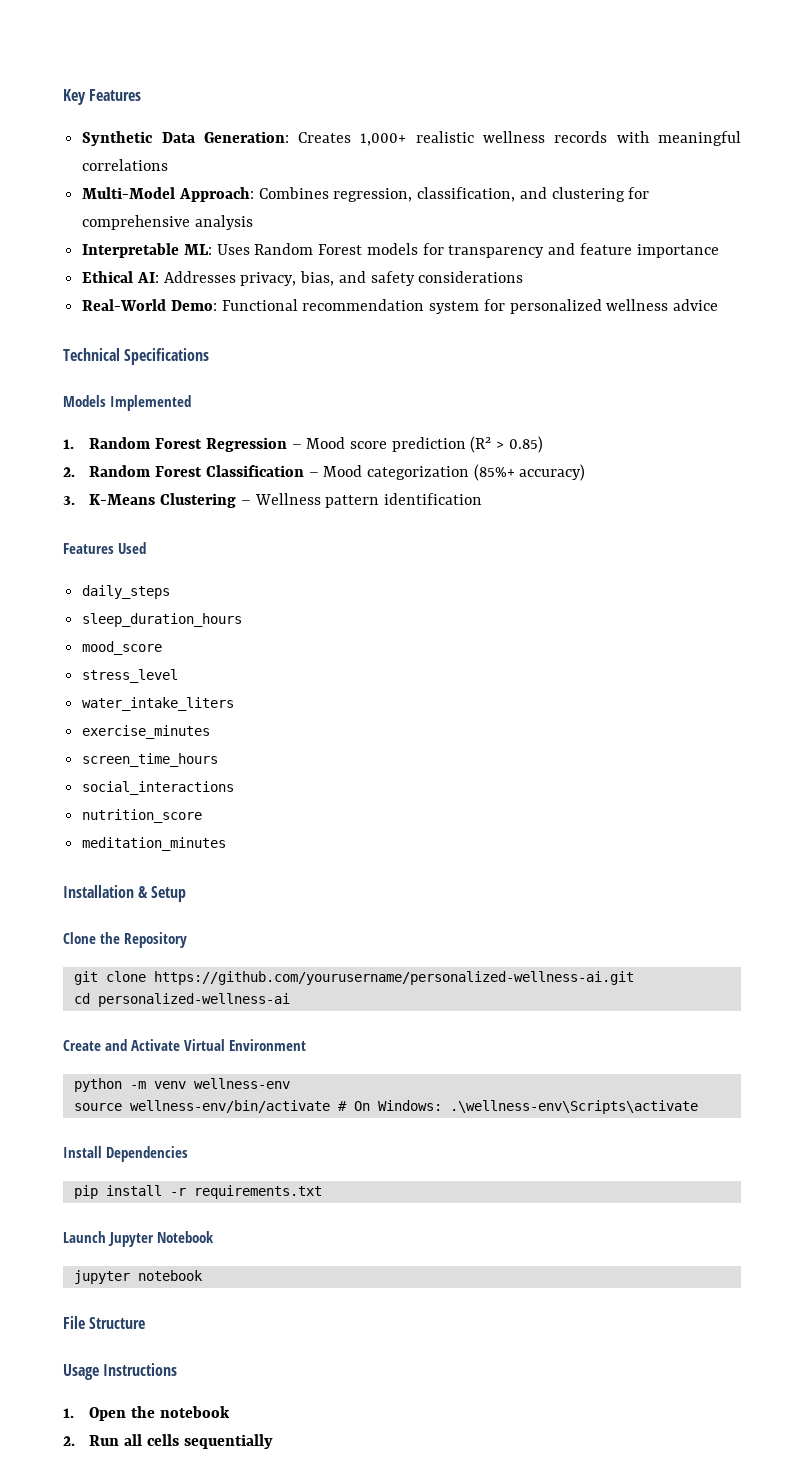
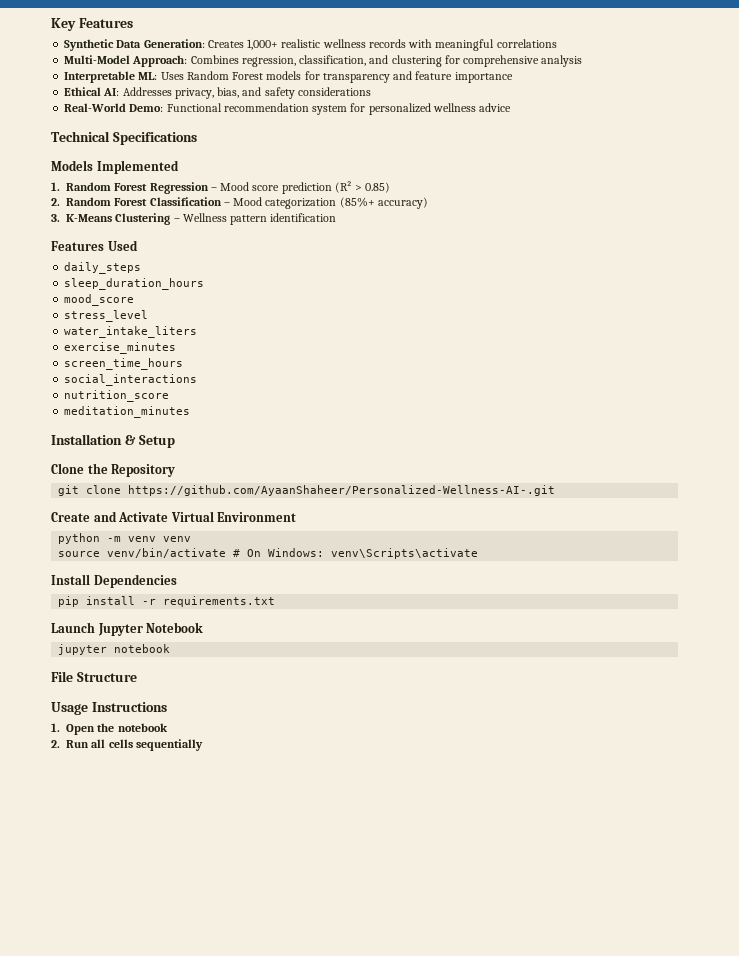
[153,971,634,985] [73,993,290,1007] https://github.com/yourusername/personalized-wellness-ai.git // cd personalized-wellness-ai -> [128,485,556,496] https://github.com/AyaanShaheer/Personalized-Wellness-AI-.git
[193,1078,290,1089] wellness-env -> [163,536,192,542] venv
[129,1100,330,1113] wellness-env/bin/activate -> [107,548,227,558] venv/bin/activate
[449,1100,698,1114] .\wellness-env\Scripts\activate -> [331,548,479,559] venv\Scripts\activate

